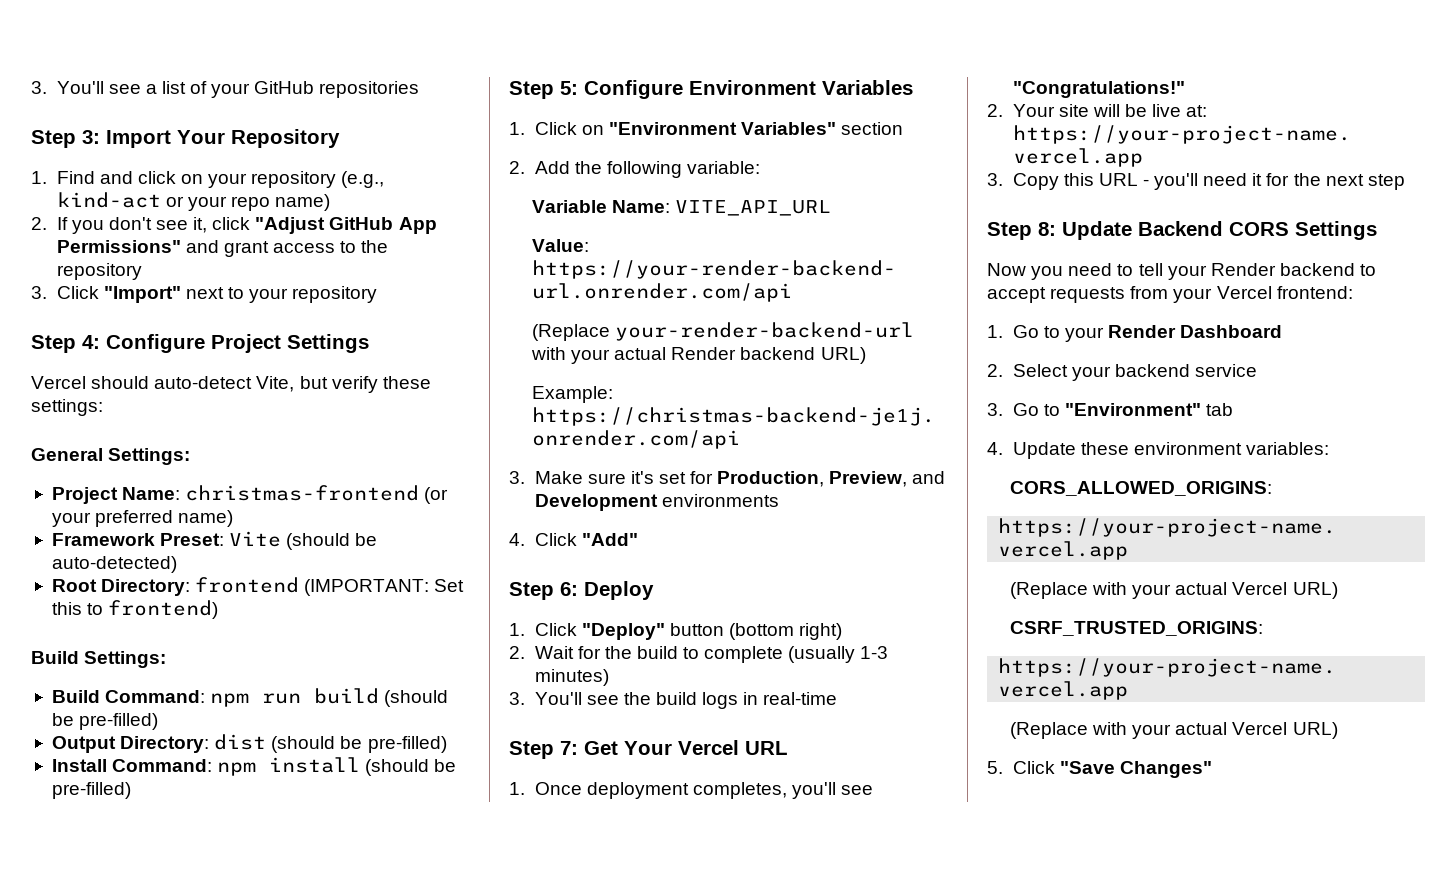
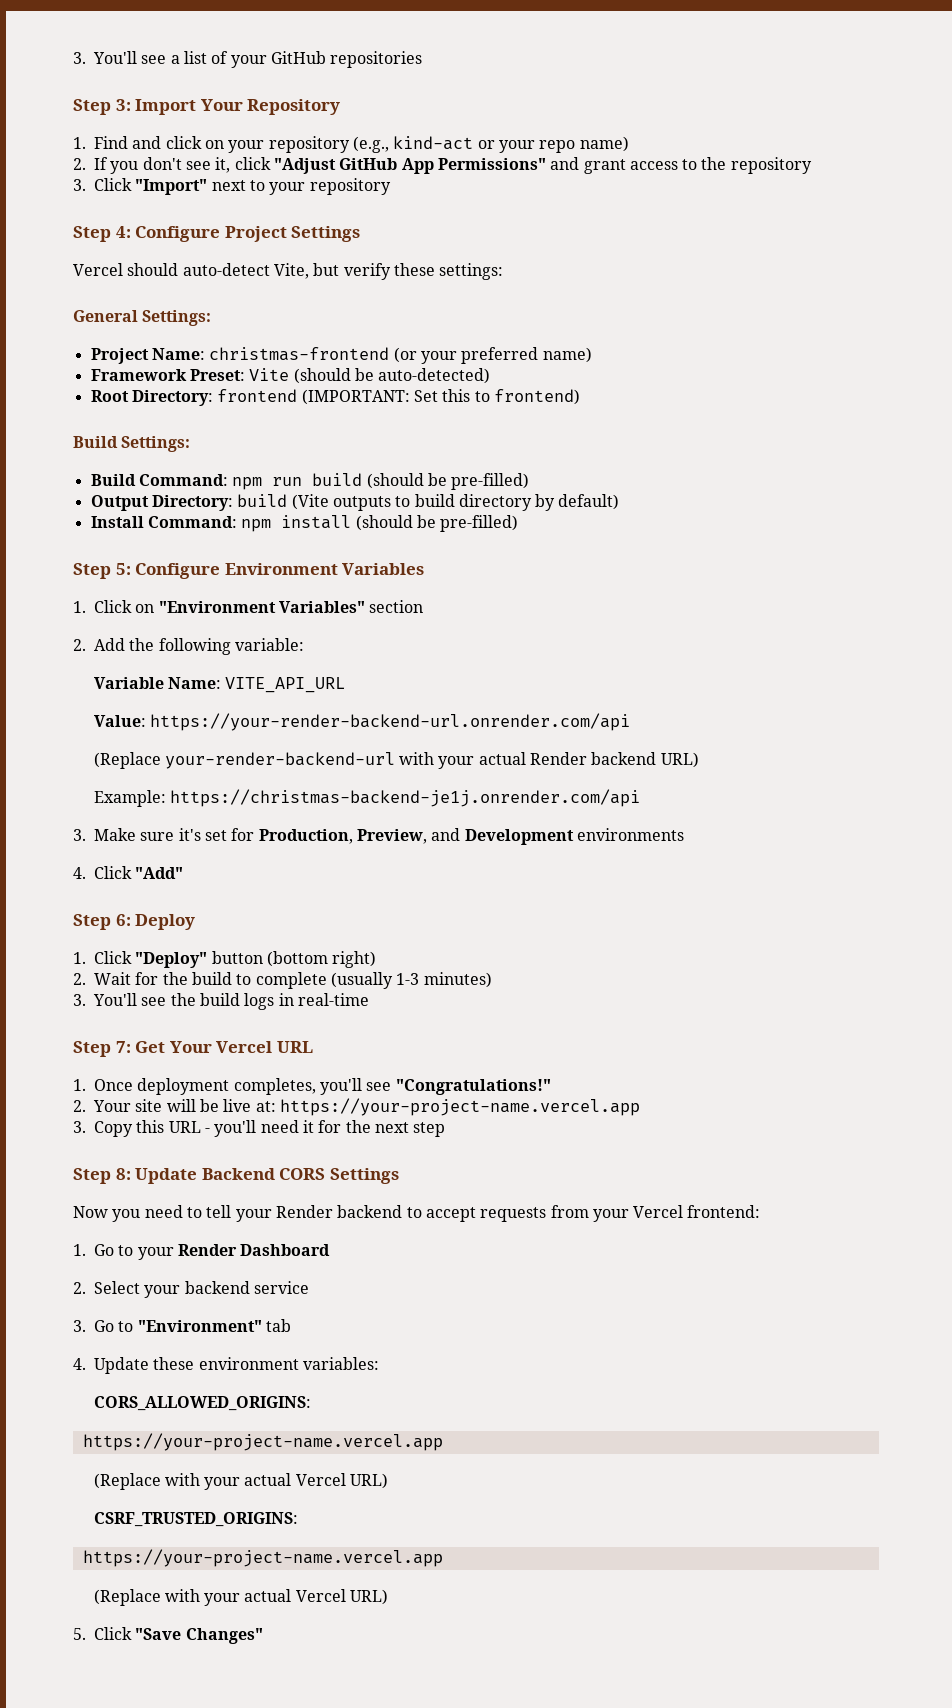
[214,734,447,753] dist (should be pre-filled) -> [237,494,620,511] build (Vite outputs to build directory by default)

